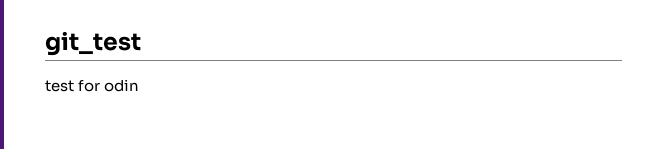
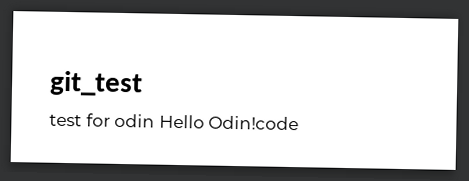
(140, 85) none -> [158,114,300,131] Hello Odin!code

